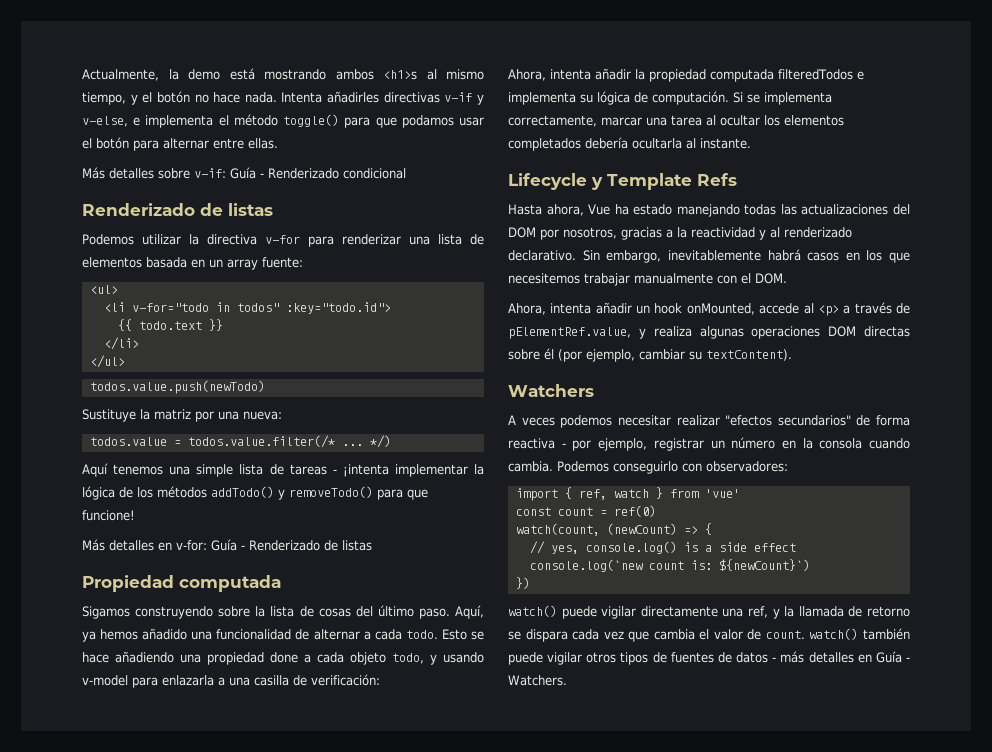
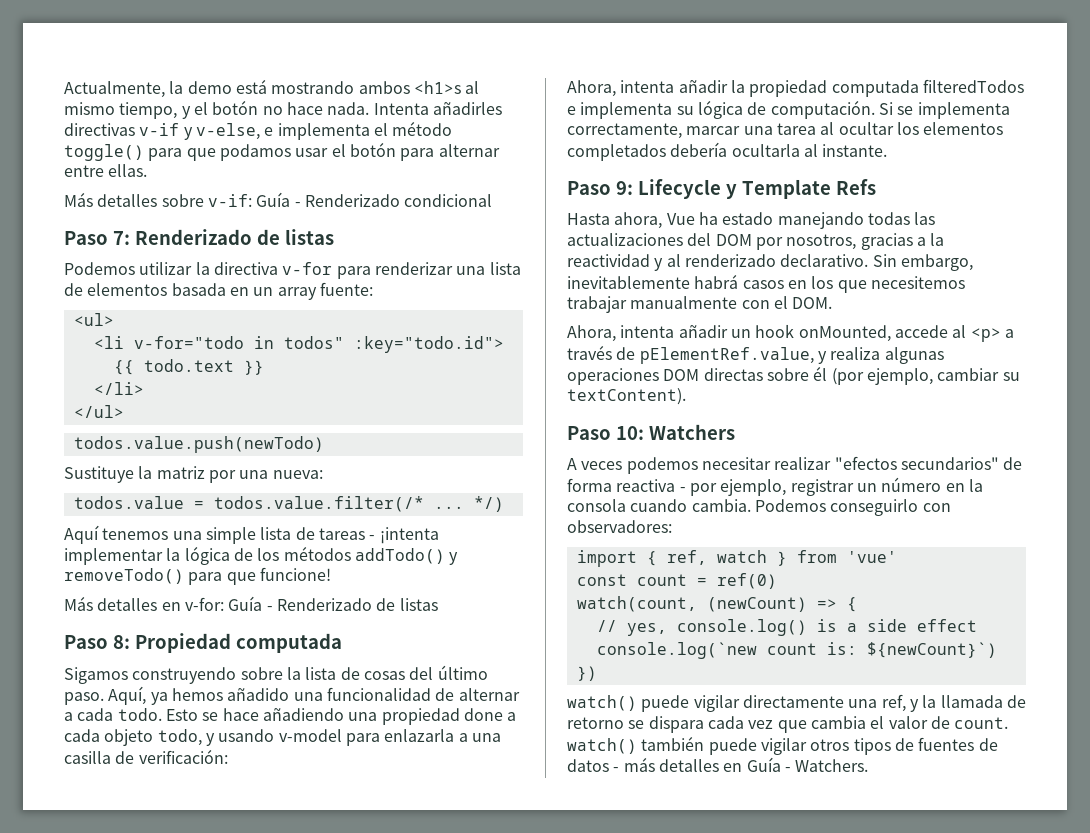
(406, 173) none -> [64,231,130,245] Paso 7:
(372, 545) none -> [64,635,130,649] Paso 8:
(751, 143) none -> [567,181,633,195] Paso 9:
(792, 355) none -> [567,426,644,440] Paso 10:

